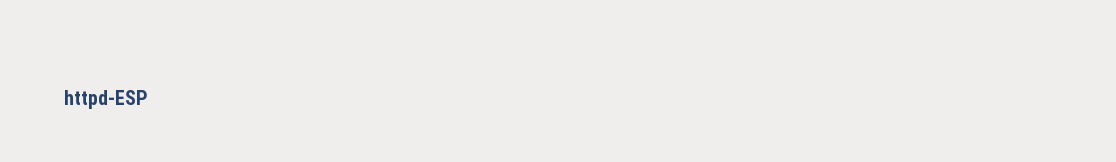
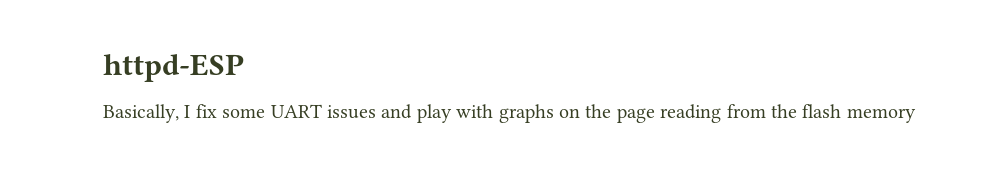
(148, 99) none -> [103,104,916,123] // Basically, I fix some UART issues and play with graphs on the page reading from the flash memory

